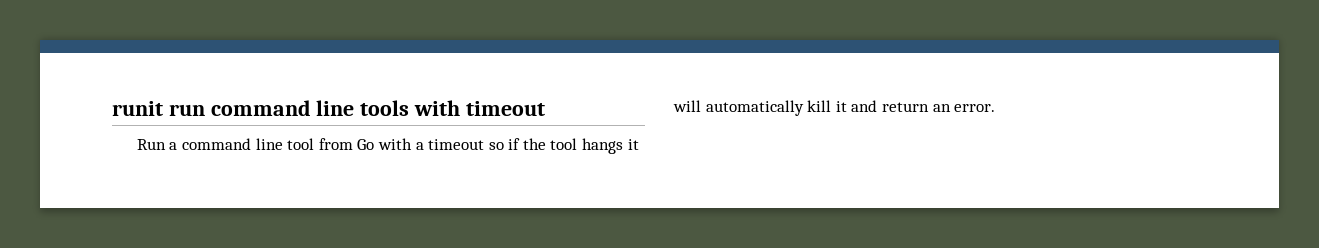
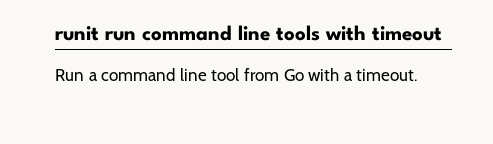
[428,138,639,154] [673,100,996,116] timeout so if the tool hangs it will automatically kill it and return an error. -> [356,69,418,81] timeout.

